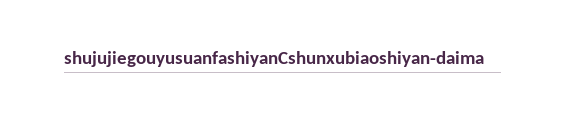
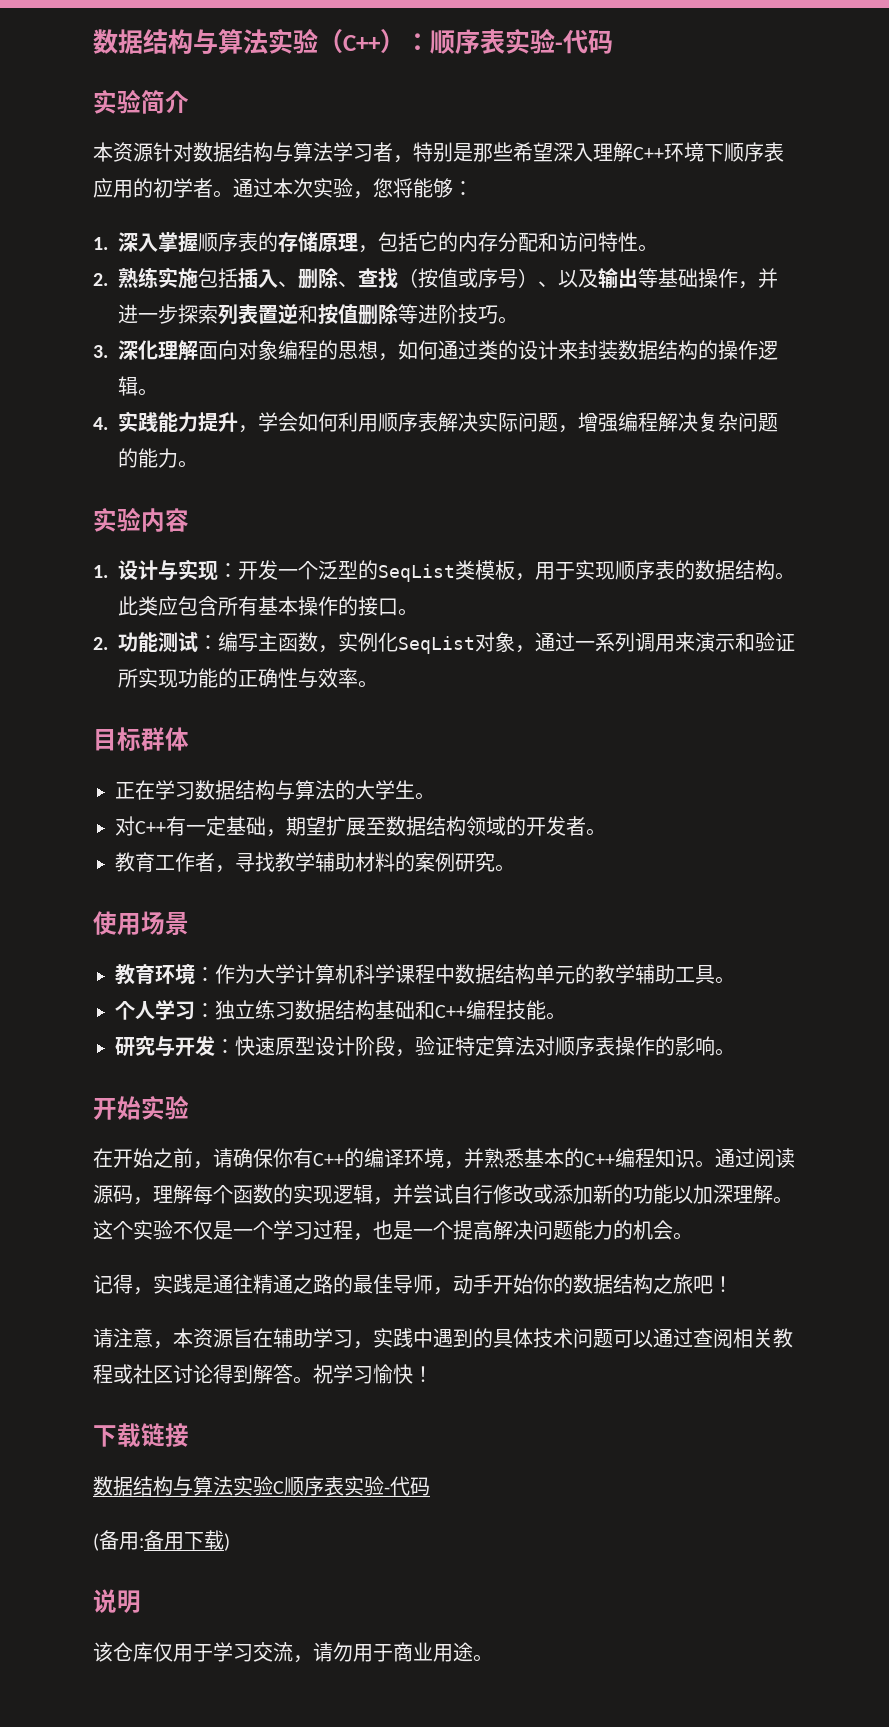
[64,51,484,67] shujujiegouyusuanfashiyanCshunxubiaoshiyan-daima -> [93,29,613,54] [93,89,189,114] [93,142,784,163] [93,178,473,199] [93,232,658,253] [93,267,778,289] [118,304,518,325] [93,340,778,361] [118,376,158,396] [93,411,778,433] [118,448,198,468] [93,507,189,532] [93,559,795,582] [118,596,418,616] [93,632,795,654] [118,668,378,688] [93,727,189,751] [115,780,435,800] [115,816,606,837] [115,852,515,873] [93,911,189,935] [115,964,735,985] [115,1000,566,1020] [115,1036,735,1057] [93,1095,189,1120] [93,1148,795,1169] [93,1184,793,1205] [93,1220,693,1241] [93,1274,733,1295] [93,1328,793,1349] [93,1364,433,1384] [93,1423,189,1448] [93,1476,430,1496] [93,1530,230,1551] [93,1589,141,1613] [93,1642,493,1663] 数据结构与算法实验（C++）：顺序表实验-代码 // 实验简介 // 本资源针对数据结构与算法学习者，特别是那些希望深入理解C++环境下顺序表应用的初学者。通过本次实验，您将能够： // 1.深入掌握顺序表的存储原理，包括它的内存分配和访问特性。 // 2.熟练实施包括插入、删除、查找（按值或序号）、以及输出等基础操作，并进一步探索列表置逆和按值删除等进阶技巧。 // 3.深化理解面向对象编程的思想，如何通过类的设计来封装数据结构的操作逻辑。 // 4.实践能力提升，学会如何利用顺序表解决实际问题，增强编程解决复杂问题的能力。 // 实验内容 // 1.设计与实现：开发一个泛型的SeqList类模板，用于实现顺序表的数据结构。此类应包含所有基本操作的接口。 // 2.功能测试：编写主函数，实例化SeqList对象，通过一系列调用来演示和验证所实现功能的正确性与效率。 // 目标群体 // 正在学习数据结构与算法的大学生。 // 对C++有一定基础，期望扩展至数据结构领域的开发者。 // 教育工作者，寻找教学辅助材料的案例研究。 // 使用场景 // 教育环境：作为大学计算机科学课程中数据结构单元的教学辅助工具。 // 个人学习：独立练习数据结构基础和C++编程技能。 // 研究与开发：快速原型设计阶段，验证特定算法对顺序表操作的影响。 // 开始实验 // 在开始之前，请确保你有C++的编译环境，并熟悉基本的C++编程知识。通过阅读源码，理解每个函数的实现逻辑，并尝试自行修改或添加新的功能以加深理解。这个实验不仅是一个学习过程，也是一个提高解决问题能力的机会。 // 记得，实践是通往精通之路的最佳导师，动手开始你的数据结构之旅吧！ // 请注意，本资源旨在辅助学习，实践中遇到的具体技术问题可以通过查阅相关教程或社区讨论得到解答。祝学习愉快！ // 下载链接 // 数据结构与算法实验C顺序表实验-代码 // (备用:备用下载) // 说明 // 该仓库仅用于学习交流，请勿用于商业用途。

